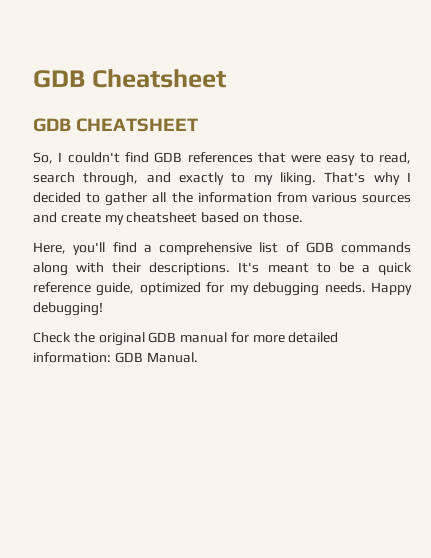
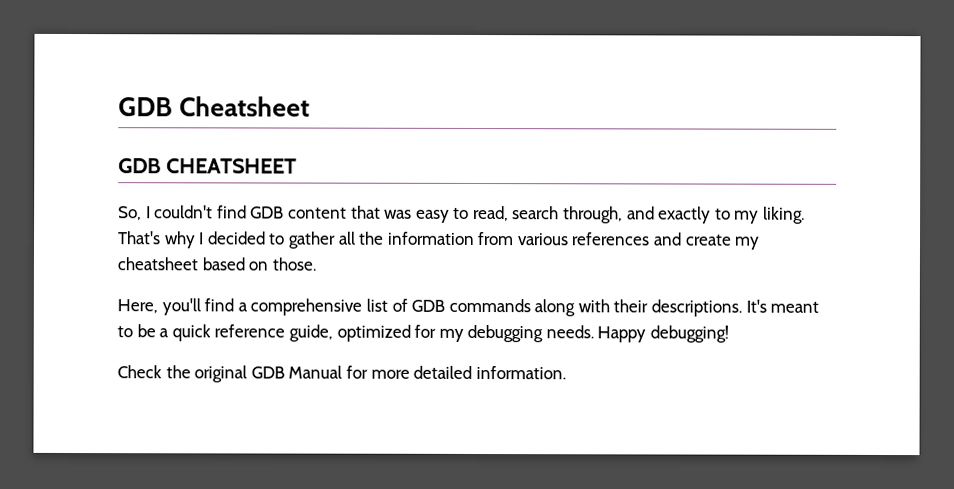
[187,152,322,163] references that were -> [287,205,413,219] content that was
[362,195,411,203] sources -> [571,232,651,246] references
[180,332,228,343] manual -> [288,365,343,379] Manual
[33,352,198,363] information: GDB Manual. -> [475,365,566,380] information.

